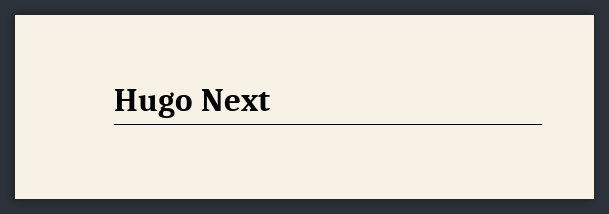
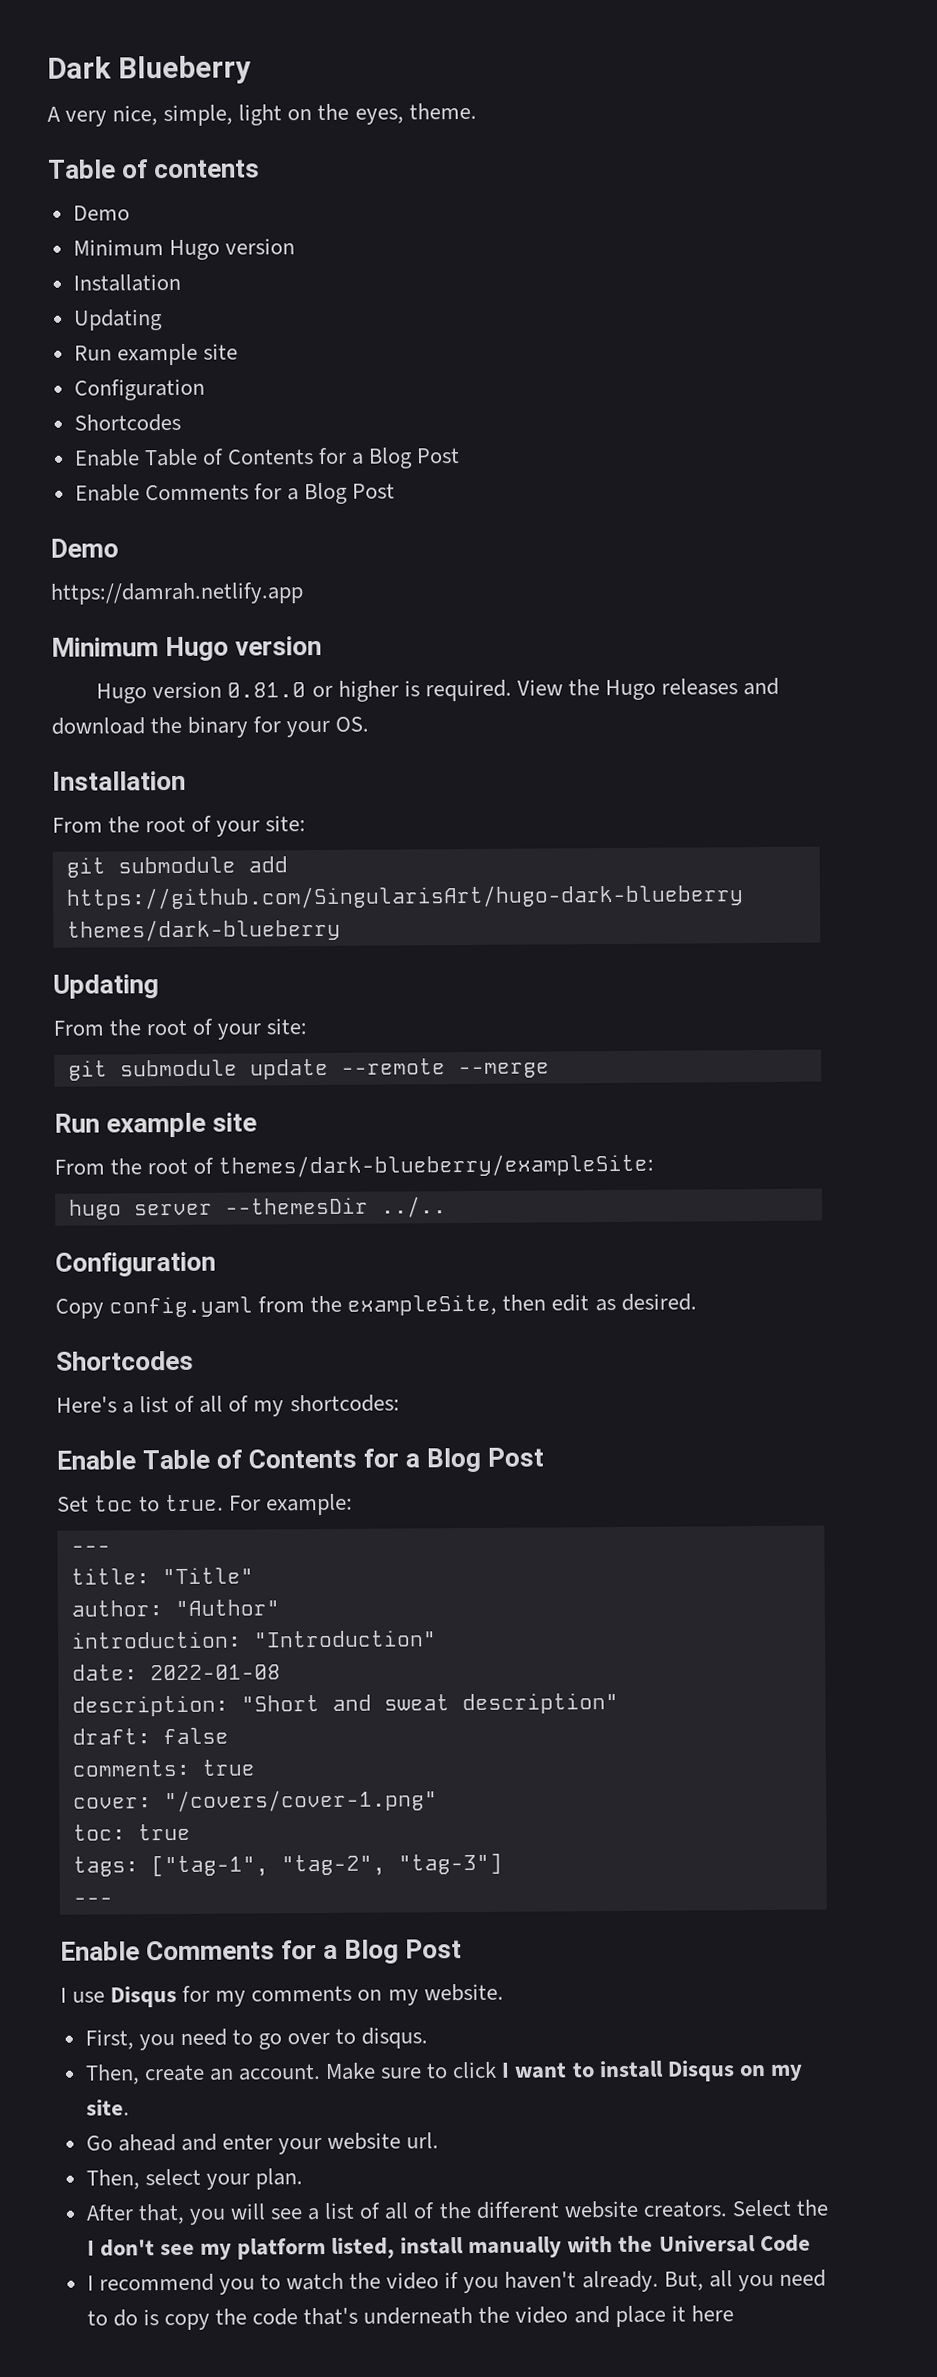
[114,89,270,118] Hugo Next -> [47,55,252,85] [47,102,477,127] [47,159,261,179] [72,205,130,221] [72,238,295,261] [72,273,181,292] [73,309,163,331] [73,343,238,366] [73,378,205,401] [73,413,181,432] [73,447,461,469] [74,482,396,505] [50,538,119,558] [50,582,304,605] [51,635,323,662] [96,677,780,704] [51,716,370,738] [52,770,186,791] [52,815,307,837] [65,856,288,878] [65,884,744,910] [66,918,341,942] [53,974,159,999] [53,1018,308,1040] [67,1058,550,1081] [54,1112,258,1138] [54,1153,655,1178] [68,1196,447,1220] [55,1251,216,1277] [55,1293,697,1319] [56,1350,194,1371] [56,1394,400,1417] [56,1447,545,1473] [57,1493,354,1516] [70,1545,111,1553] [70,1567,254,1585] [70,1599,280,1617] [71,1630,437,1649] [71,1664,281,1681] [71,1692,619,1717] [71,1727,229,1745] [71,1759,255,1777] [72,1789,438,1813] [72,1823,191,1841] [72,1853,503,1878] [72,1897,113,1905] [60,1939,463,1964] [60,1983,504,2008] [84,2027,429,2051] [84,2060,803,2085] [85,2099,130,2116] [85,2132,440,2155] [85,2168,303,2190] [85,2199,828,2225] [86,2234,811,2260] [86,2269,826,2295] [86,2305,734,2331] Dark Blueberry // A very nice, simple, light on the eyes, theme. // Table of contents // Demo // Minimum Hugo version // Installation // Updating // Run example site // Configuration // Shortcodes // Enable Table of Contents for a Blog Post // Enable Comments for a Blog Post // Demo // https://damrah.netlify.app // Minimum Hugo version // Hugo version 0.81.0 or higher is required. View the Hugo releases and download the binary for your OS. // Installation // From the root of your site: // git submodule add https://github.com/SingularisArt/hugo-dark-blueberry themes/dark-blueberry // Updating // From the root of your site: // git submodule update --remote --merge // Run example site // From the root of themes/dark-blueberry/exampleSite: // hugo server --themesDir ../.. // Configuration // Copy config.yaml from the exampleSite, then edit as desired. // Shortcodes // Here's a list of all of my shortcodes: // Enable Table of Contents for a Blog Post // Set toc to true. For example: // --- // title: "Title" // author: "Author" // introduction: "Introduction" // date: 2022-01-08 // description: "Short and sweat description" // draft: false // comments: true // cover: "/covers/cover-1.png" // toc: true // tags: ["tag-1", "tag-2", "tag-3"] // --- // Enable Comments for a Blog Post // I use Disqus for my comments on my website. // First, you need to go over to disqus. // Then, create an account. Make sure to click I want to install Disqus on my site. // Go ahead and enter your website url. // Then, select your plan. // After that, you will see a list of all of the different website creators. Select the I don't see my platform listed, install manually with the Universal Code // I recommend you to watch the video if you haven't already. But, all you need to do is copy the code that's underneath the video and place it here

